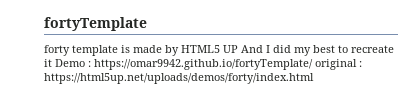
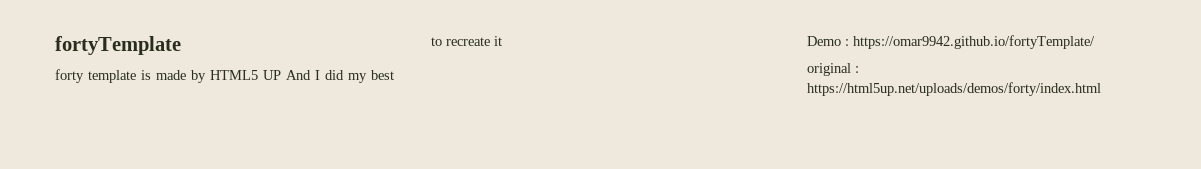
(52, 63) none -> (502, 41) //
(313, 64) none -> (1095, 42) //

